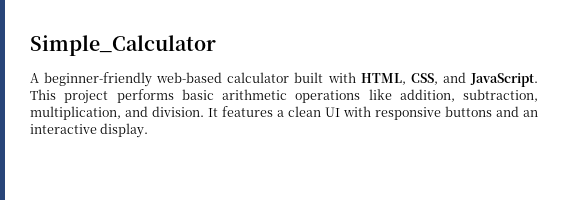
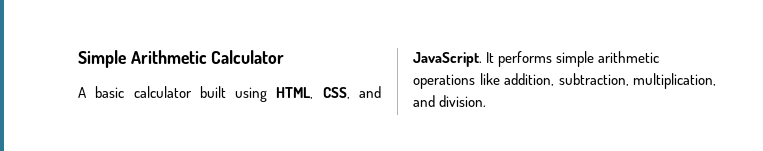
[30,35,216,56] Simple_Calculator -> [78,50,285,68] Simple Arithmetic Calculator
[44,72,223,87] beginner-friendly web-based -> [95,86,125,98] basic
[327,72,356,83] with -> [235,87,268,102] using
[30,89,214,104] This project performs basic -> [486,51,595,67] It performs simple
[208,106,538,120] [30,123,149,138] It features a clean UI with responsive buttons and an interactive display. -> (487, 101) none

